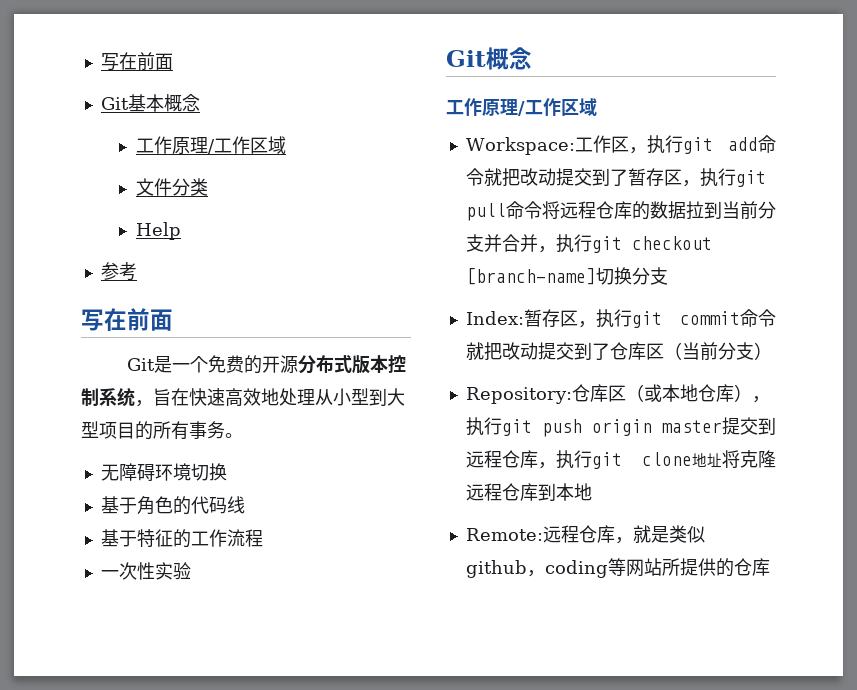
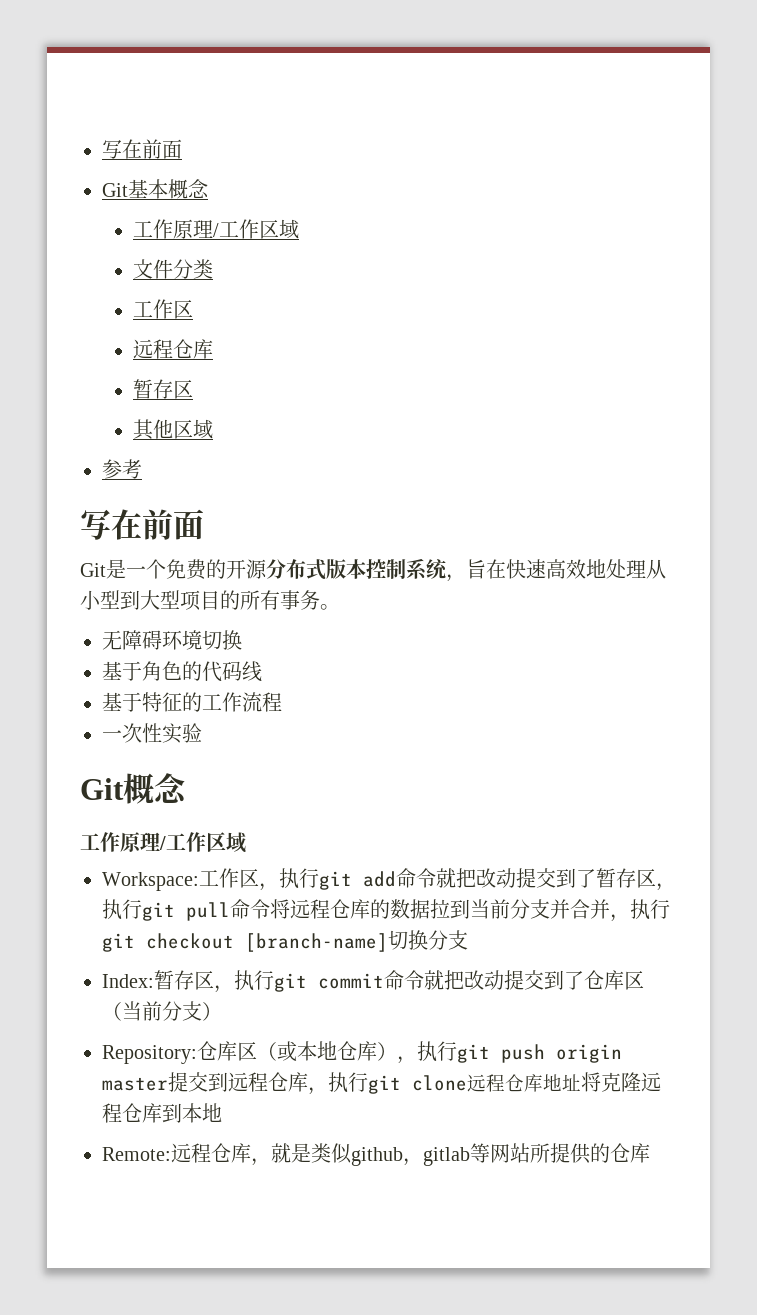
[135,222,181,240] Help -> [133,299,194,319] [133,339,214,359] [133,379,194,399] [133,419,214,440] 工作区 // 远程仓库 // 暂存区 // 其他区域
(692, 459) none -> [467,1074,543,1092] 远程仓库
[544,560,608,578] coding -> [423,1147,470,1166] gitlab

